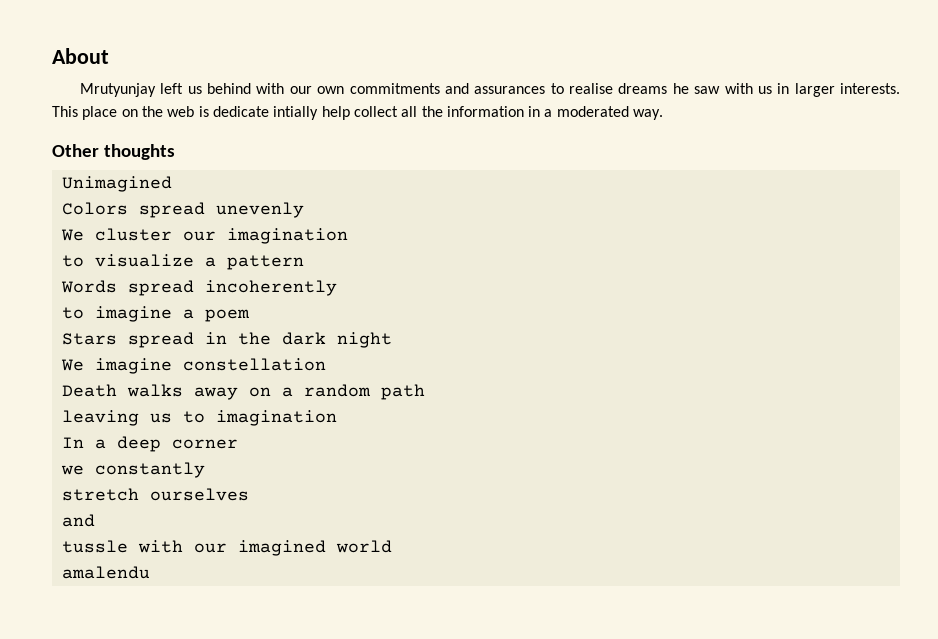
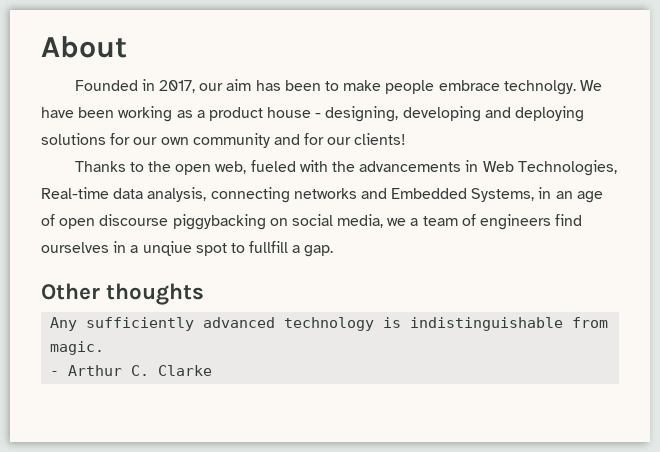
[79,83,900,97] [52,106,664,120] [52,144,175,160] [61,176,172,192] [61,202,304,218] [60,228,348,244] [61,254,304,270] [60,280,337,296] [61,306,250,322] [61,332,392,348] [60,358,326,374] [61,384,425,400] [61,410,337,426] [61,436,238,452] [60,462,205,478] [61,488,249,501] [61,514,95,527] [61,540,392,556] [61,566,150,579] Mrutyunjay left us behind with our own commitments and assurances to realise dreams he saw with us in larger interests. This place on the web is dedicate intially help collect all the information in a moderated way. // Other thoughts // Unimagined // Colors spread unevenly // We cluster our imagination // to visualize a pattern // Words spread incoherently // to imagine a poem // Stars spread in the dark night // We imagine constellation // Death walks away on a random path // leaving us to imagination // In a deep corner // we constantly // stretch ourselves // and // tussle with our imagined world // amalendu -> [74,79,602,95] [41,106,585,122] [41,133,407,148] [74,160,617,176] [41,187,603,203] [41,214,583,230] [41,241,334,257] [41,283,205,305] [50,317,609,331] [50,341,105,355] [50,365,213,376] Founded in 2017, our aim has been to make people embrace technolgy. We have been working as a product house - designing, developing and deploying solutions for our own community and for our clients! // Thanks to the open web, fueled with the advancements in Web Technologies, Real-time data analysis, connecting networks and Embedded Systems, in an age of open discourse piggybacking on social media, we a team of engineers find ourselves in a unqiue spot to fullfill a gap. // Other thoughts // Any sufficiently advanced technology is indistinguishable from magic. // - Arthur C. Clarke

